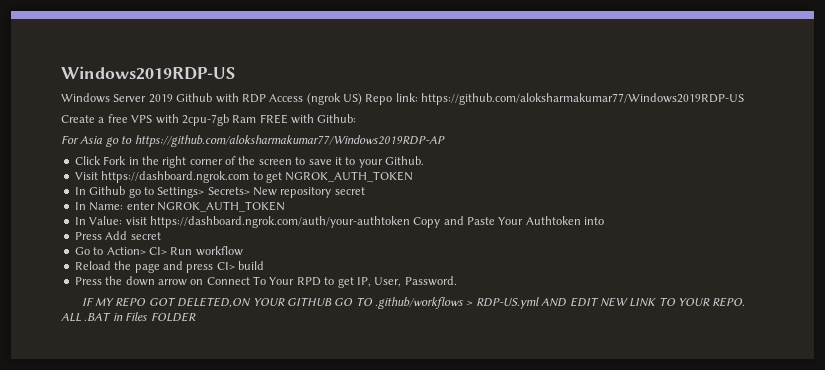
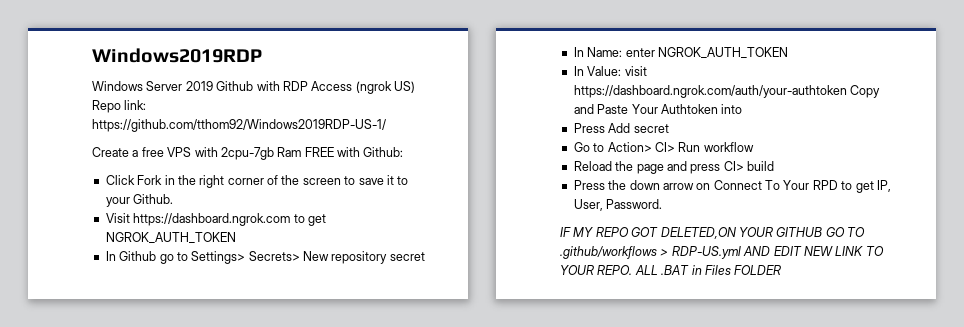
[61,66,235,80] Windows2019RDP-US -> [92,48,262,63] Windows2019RDP
[421,93,745,105] https://github.com/aloksharmakumar77/Windows2019RDP-US -> [92,119,386,132] https://github.com/tthom92/Windows2019RDP-US-1/
[61,135,445,147] // For Asia go to https://github.com/aloksharmakumar77/Windows2019RDP-AP -> (404, 152) none

